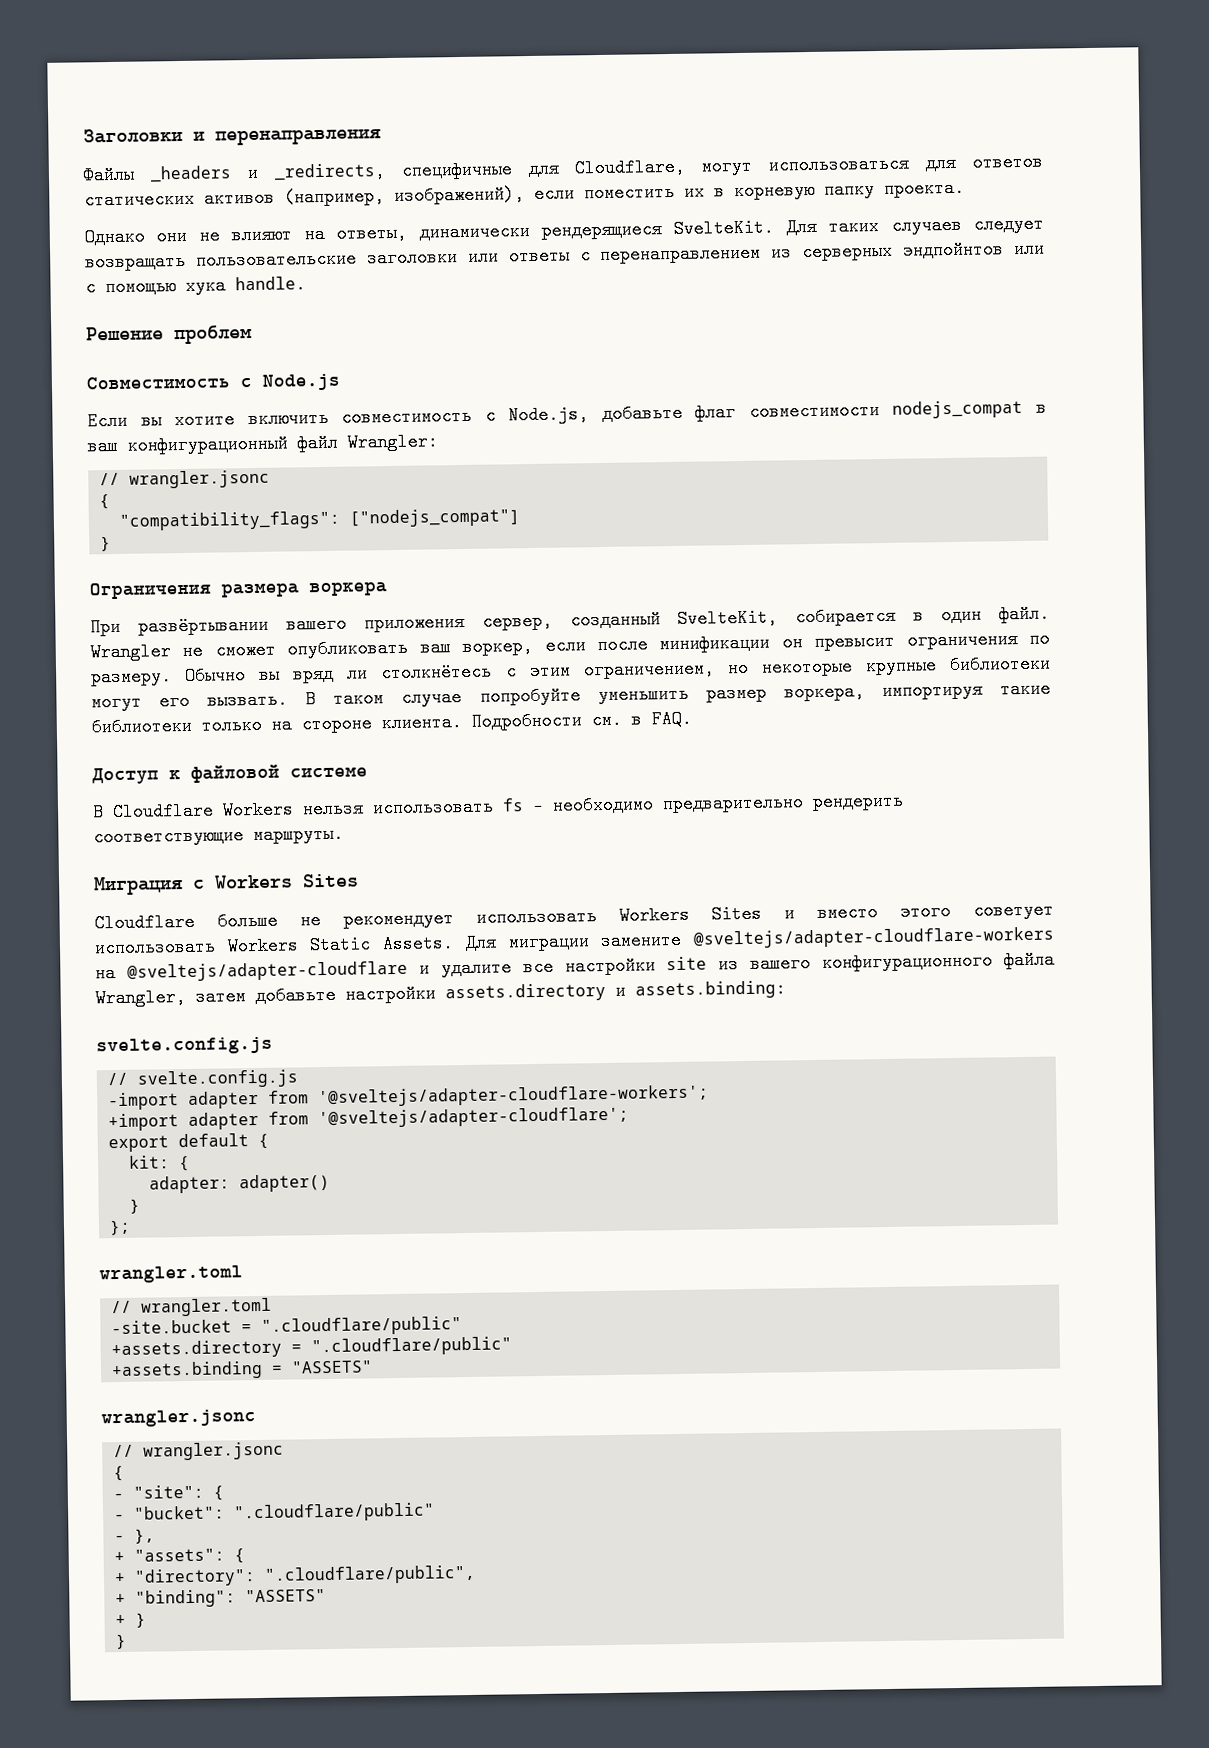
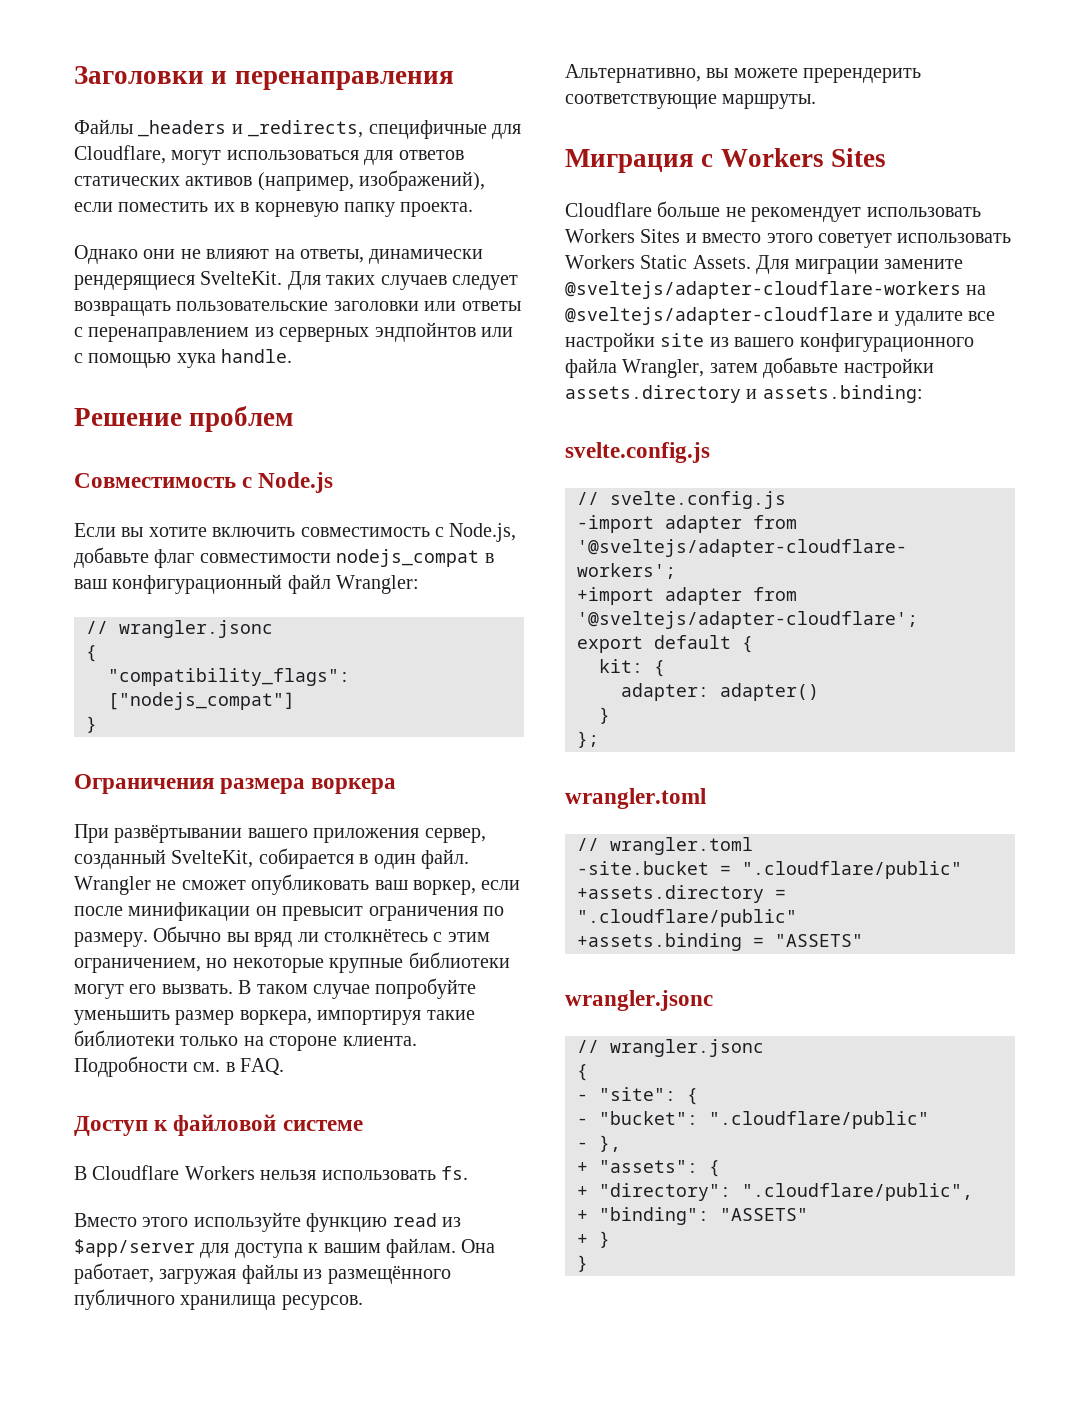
[502,793,904,815] fs — необходимо предварительно рендерить -> [441,1166,468,1180] [74,1212,461,1232] [74,1238,496,1258] [74,1263,451,1284] [74,1289,363,1310] [565,64,922,83] fs. // Вместо этого используйте функцию read из $app/server для доступа к вашим файлам. Она работает, загружая файлы из размещённого публичного хранилища ресурсов. // Альтернативно, вы можете пререндерить

